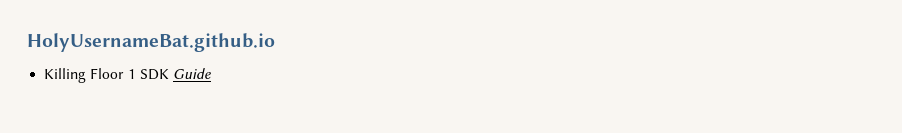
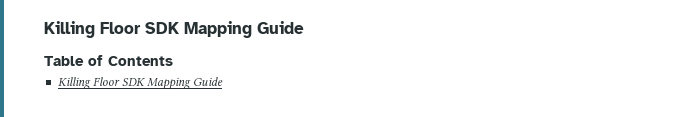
[27,33,275,52] [44,68,169,83] HolyUsernameBat.github.io // Killing Floor 1 SDK -> [44,21,304,38] [44,55,173,66] [57,77,191,90] Killing Floor SDK Mapping Guide // Table of Contents // Killing Floor SDK Mapping

